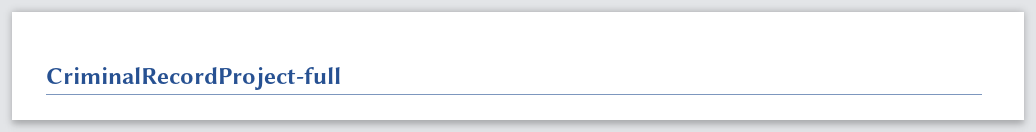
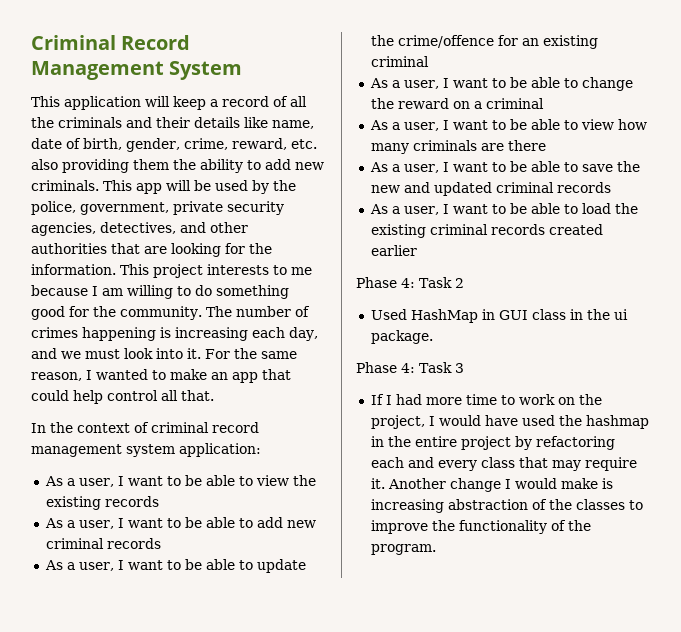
[46,67,341,90] CriminalRecordProject-full -> [31,35,191,50] [31,61,243,80] [31,96,307,110] [31,117,314,129] [31,138,317,152] [31,159,324,173] [31,180,296,194] [31,201,284,215] [31,222,248,236] [31,243,272,257] [31,264,312,278] [31,285,289,299] [31,306,310,320] [31,327,318,341] [31,348,297,359] [31,369,291,383] [31,390,214,404] [31,422,259,433] [31,443,261,457] [44,475,316,487] [45,496,159,510] [44,517,316,529] [45,538,161,549] [44,559,306,573] [370,35,598,49] [370,56,429,67] [369,77,633,91] [370,98,544,109] [369,119,647,131] [370,140,546,154] [369,161,640,173] [370,182,611,196] [369,203,638,215] [370,224,603,238] [370,245,417,256] [356,277,464,288] [370,309,628,323] [370,330,433,344] [356,362,464,373] [370,394,602,405] [370,415,649,429] [370,436,615,450] [370,457,637,471] [370,478,613,492] [370,499,643,513] [370,520,591,534] [370,544,436,555] Criminal Record Management System // This application will keep a record of all the criminals and their details like name, date of birth, gender, crime, reward, etc. also providing them the ability to add new criminals. This app will be used by the police, government, private security agencies, detectives, and other authorities that are looking for the information. This project interests to me because I am willing to do something good for the community. The number of crimes happening is increasing each day, and we must look into it. For the same reason, I wanted to make an app that could help control all that. // In the context of criminal record management system application: // As a user, I want to be able to view the existing records // As a user, I want to be able to add new criminal records // As a user, I want to be able to update the crime/offence for an existing criminal // As a user, I want to be able to change the reward on a criminal // As a user, I want to be able to view how many criminals are there // As a user, I want to be able to save the new and updated criminal records // As a user, I want to be able to load the existing criminal records created earlier // Phase 4: Task 2 // Used HashMap in GUI class in the ui package. // Phase 4: Task 3 // If I had more time to work on the project, I would have used the hashmap in the entire project by refactoring each and every class that may require it. Another change I would make is increasing abstraction of the classes to improve the functionality of the program.

